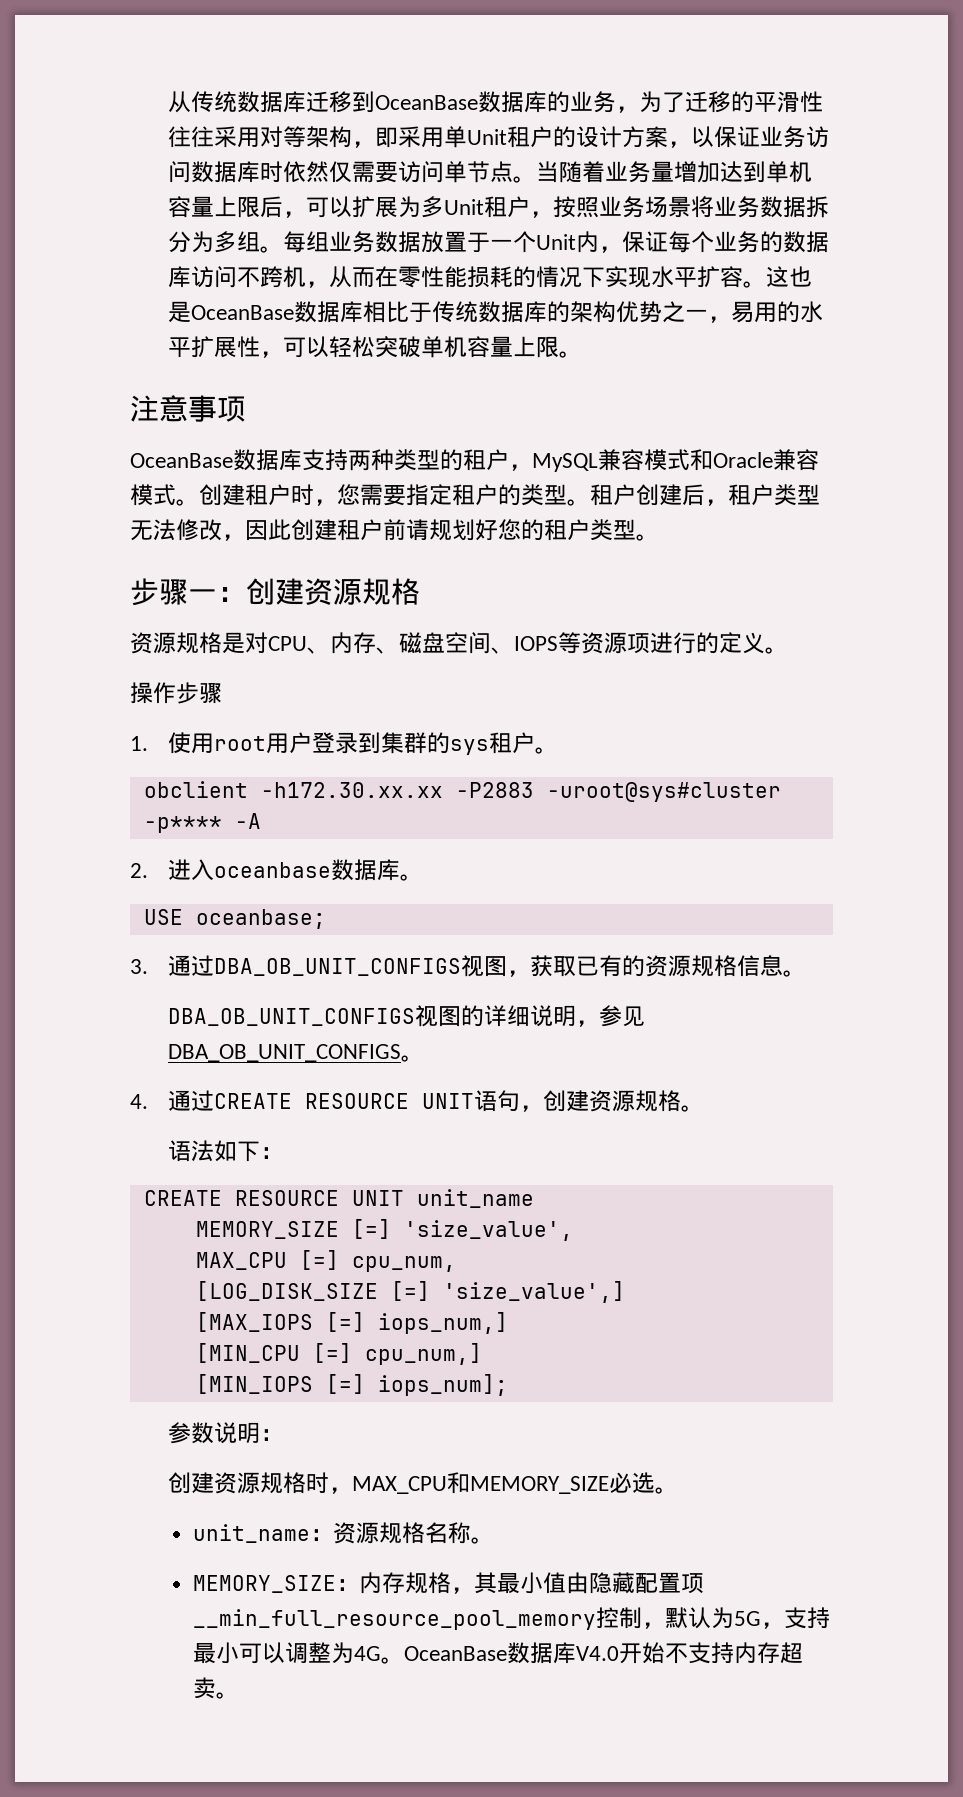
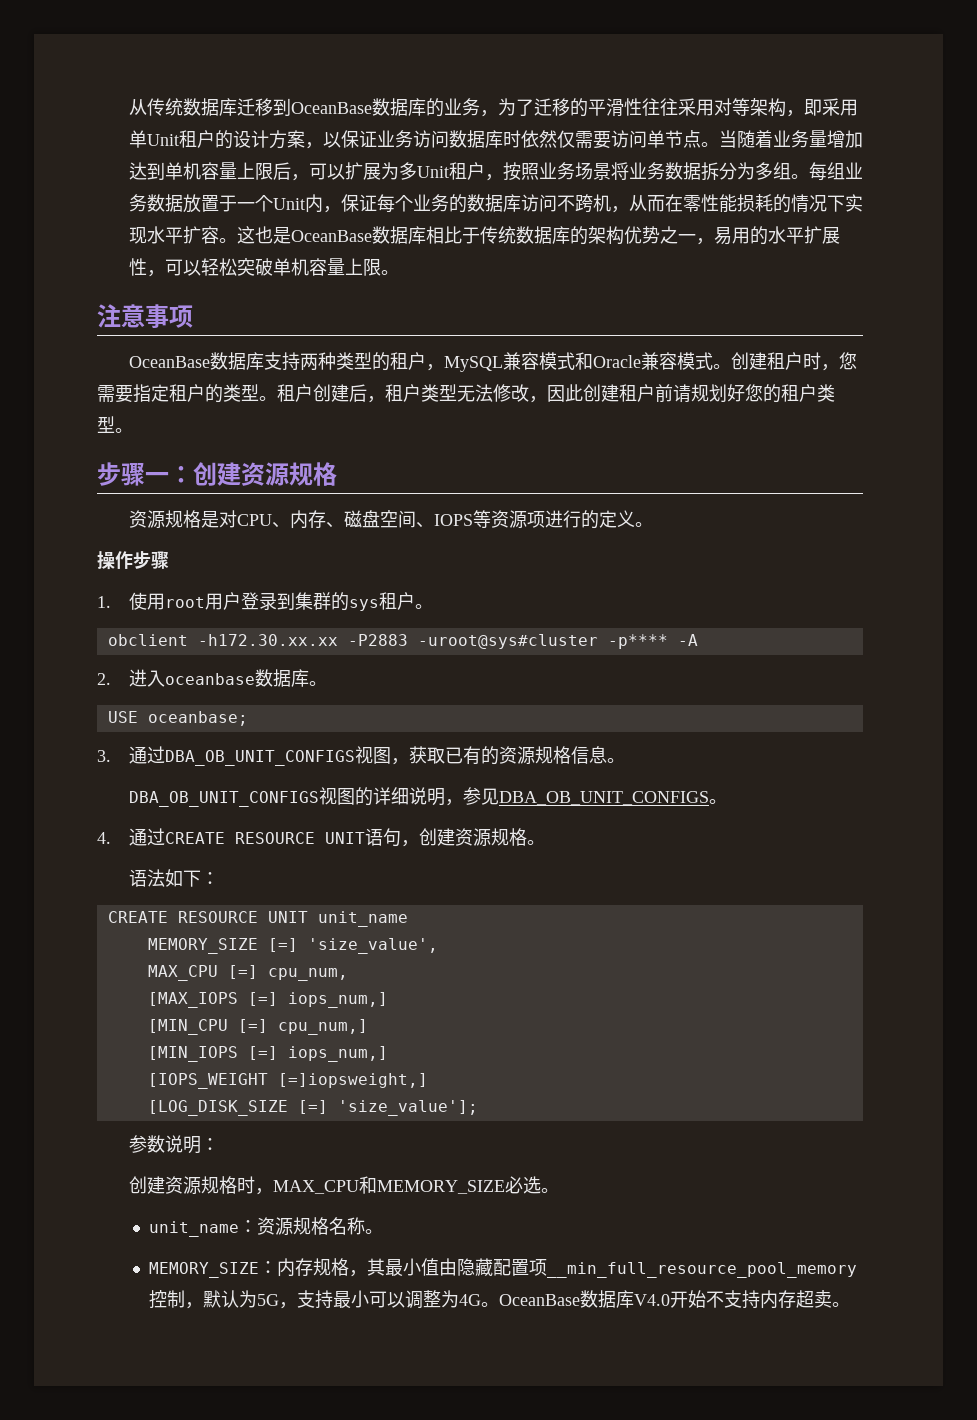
[195,1281,625,1303] // [LOG_DISK_SIZE [=] 'size_value',] -> (348, 974) none
[377,1374,508,1396] iops_num]; -> [287,1046,388,1062] [147,1073,428,1089] [147,1100,478,1116] iops_num,] // [IOPS_WEIGHT [=]iopsweight,] // [LOG_DISK_SIZE [=] 'size_value'];

